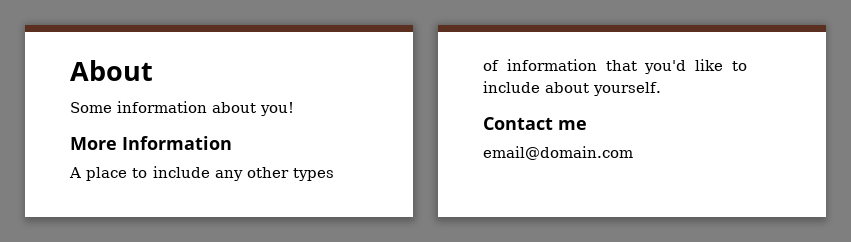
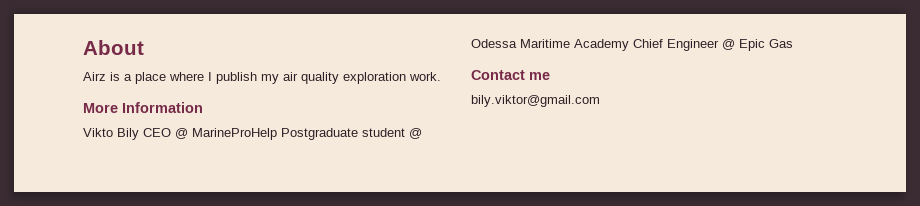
[70,101,294,116] [70,136,232,150] [69,166,334,181] [483,59,747,74] [483,81,661,96] Some information about you! // More Information // A place to include any other types of information that you'd like to include about yourself. -> [83,72,441,84] [83,102,203,113] [83,128,422,140] [471,39,793,51] Airz is a place where I publish my air quality exploration work. // More Information // Vikto Bily CEO @ MarineProHelp Postgraduate student @ Odessa Maritime Academy Chief Engineer @ Epic Gas
[483,146,633,160] email@domain.com -> [471,95,600,107] bily.viktor@gmail.com

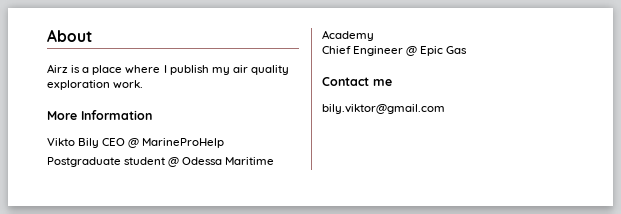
(277, 134) none -> (225, 143) //
(629, 45) none -> (374, 35) //

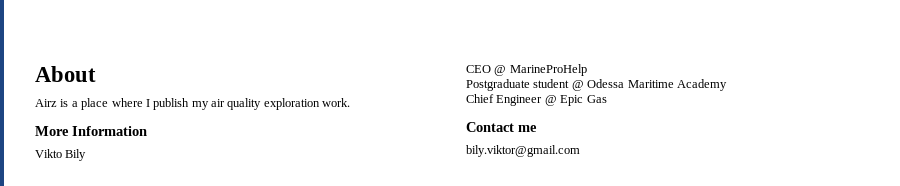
(100, 143) none -> (87, 155) //

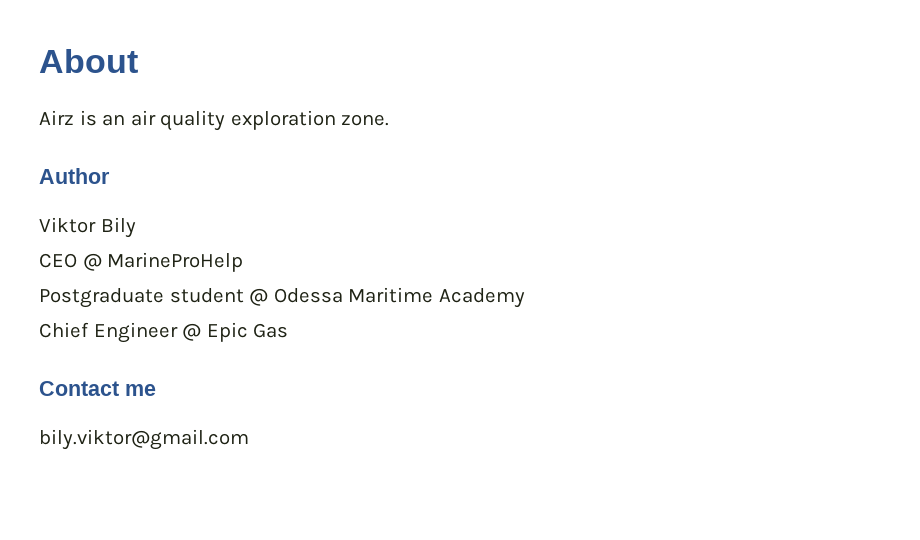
[71,98,351,110] [35,126,147,136] [35,149,62,158] a place where I publish my air quality exploration work. // More Information // Vikto -> [102,110,390,131] [39,168,110,184] [39,217,96,233] an air quality exploration zone. // Author // Viktor

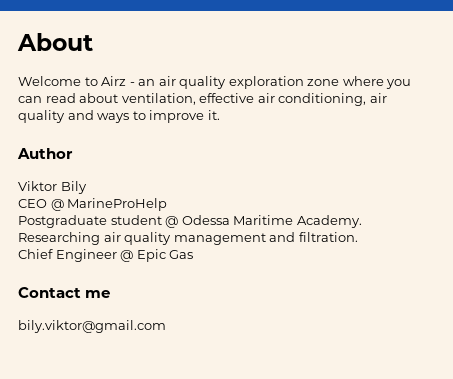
[39,110,390,131] Airz is an air quality exploration zone. -> [18,76,412,89] [18,93,387,106] [18,110,220,123] Welcome to Airz - an air quality exploration zone where you can read about ventilation, effective air conditioning, air quality and ways to improve it.
[438,288,525,308] Academy -> [296,215,362,228] [18,232,358,245] Academy. Researching air quality management and filtration.

